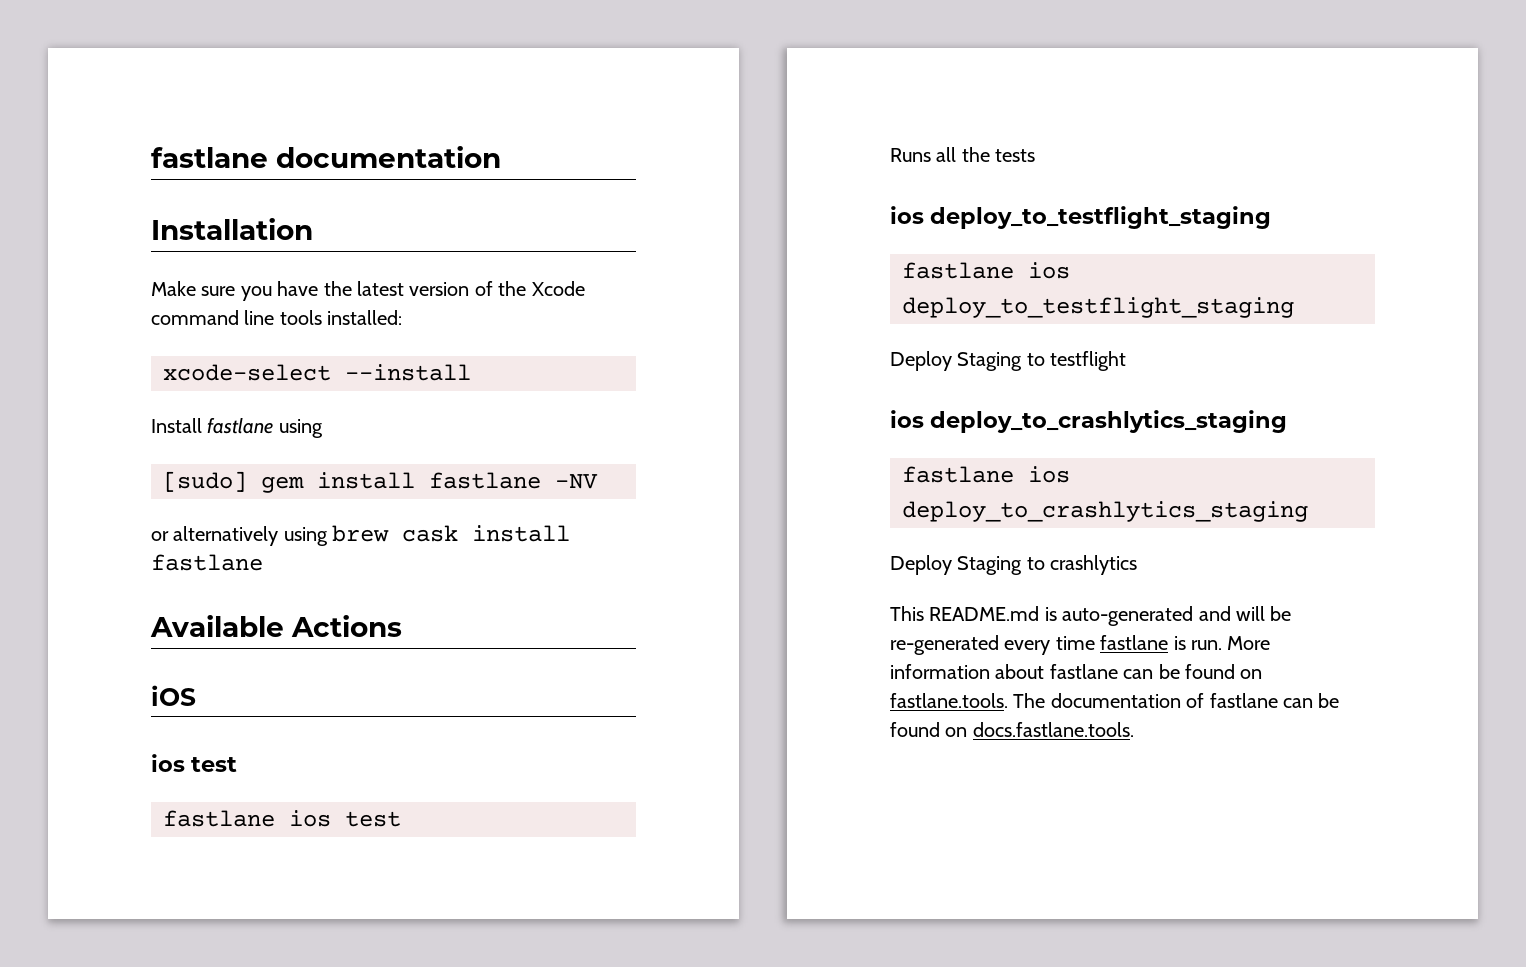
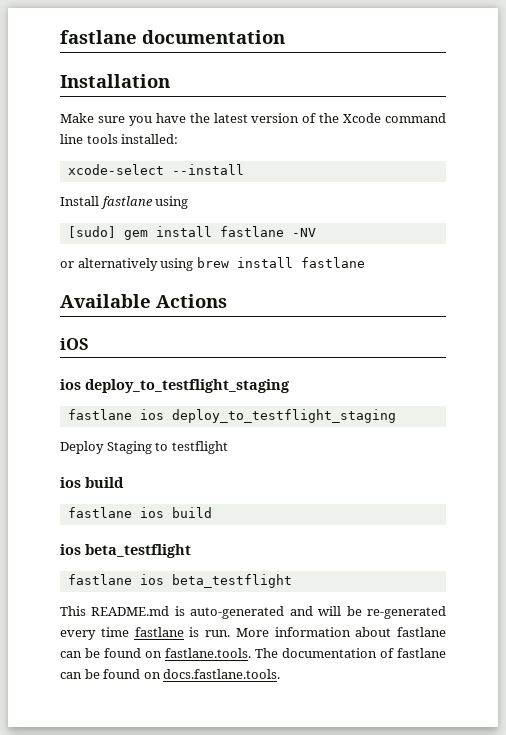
[402,525,459,542] cask -> (229, 262) none
[151,754,238,772] [163,810,401,827] [890,147,1036,162] // ios test // fastlane ios test // Runs all the tests -> (89, 344) none
[930,410,1288,433] [902,466,1070,483] [902,501,1308,522] [890,555,1138,575] deploy_to_crashlytics_staging // fastlane ios deploy_to_crashlytics_staging // Deploy Staging to crashlytics -> [85,477,124,488] [67,507,212,518] [60,544,191,558] [67,574,292,588] build // fastlane ios build // ios beta_testflight // fastlane ios beta_testflight

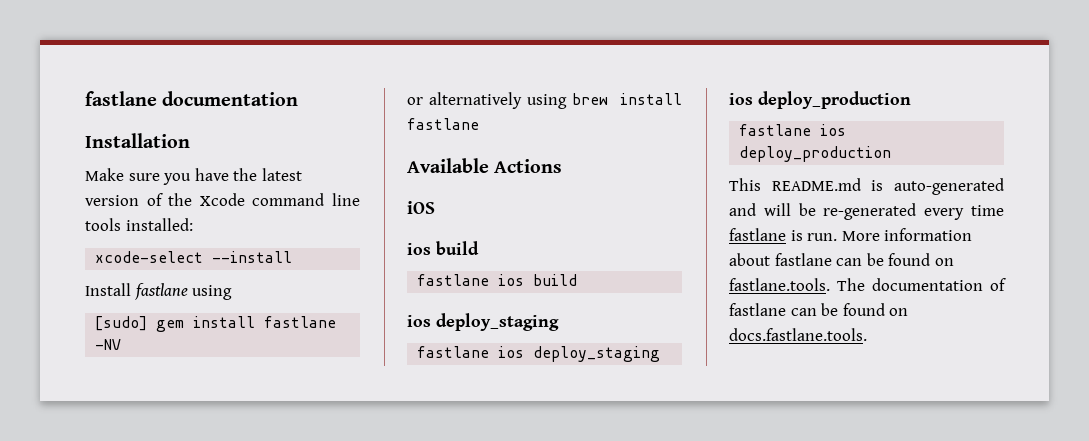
[60,379,290,393] [67,409,396,423] [60,441,228,454] // ios deploy_to_testflight_staging // fastlane ios deploy_to_testflight_staging // Deploy Staging to testflight -> (435, 207) none
[85,544,191,558] [67,574,292,588] beta_testflight // fastlane ios beta_testflight -> [436,313,559,331] [417,346,661,362] [729,91,911,109] [739,124,847,136] [739,146,892,162] deploy_staging // fastlane ios deploy_staging // ios deploy_production // fastlane ios deploy_production

